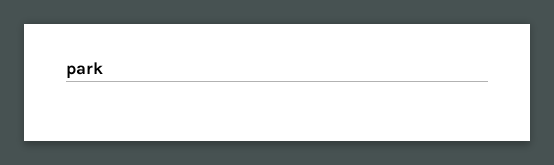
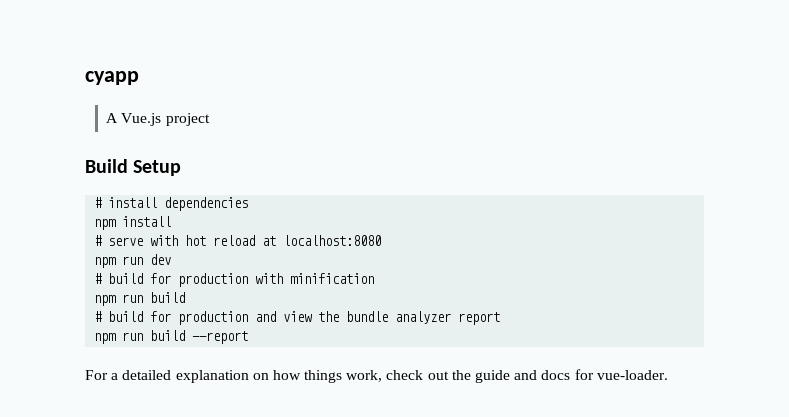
[66,62,103,79] park -> [85,71,139,85] [106,113,210,126] [85,159,182,176] [94,197,249,211] [94,216,172,230] [94,235,382,246] [94,254,172,268] [94,273,375,287] [94,292,186,306] [94,311,501,325] [94,330,249,344] [85,369,668,383] cyapp // A Vue.js project // Build Setup // # install dependencies // npm install // # serve with hot reload at localhost:8080 // npm run dev // # build for production with minification // npm run build // # build for production and view the bundle analyzer report // npm run build --report // For a detailed explanation on how things work, check out the guide and docs for vue-loader.

